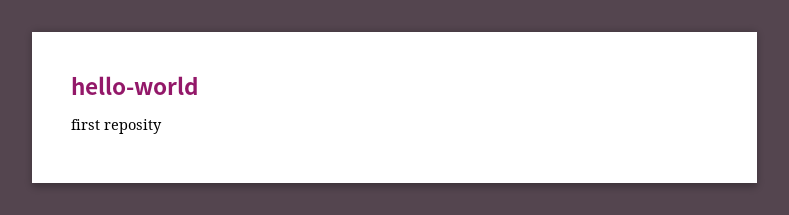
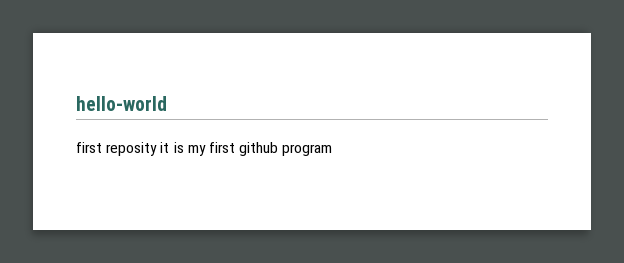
(162, 126) none -> [160,142,333,156] it is my first github program

